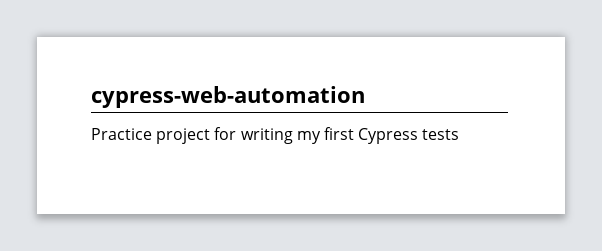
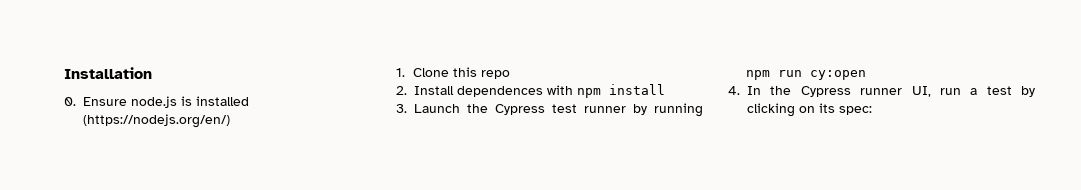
[91,86,365,108] [91,127,460,144] cypress-web-automation // Practice project for writing my first Cypress tests -> [64,67,152,79] [64,96,249,108] [83,114,230,128] [396,67,510,79] [396,84,665,98] [396,103,703,117] [746,70,866,80] [728,86,1035,97] [747,103,872,117] Installation // 0. Ensure node.js is installed (https://nodejs.org/en/) // 1. Clone this repo // 2. Install dependences with npm install // 3. Launch the Cypress test runner by running npm run cy:open // 4. In the Cypress runner UI, run a test by clicking on its spec:

